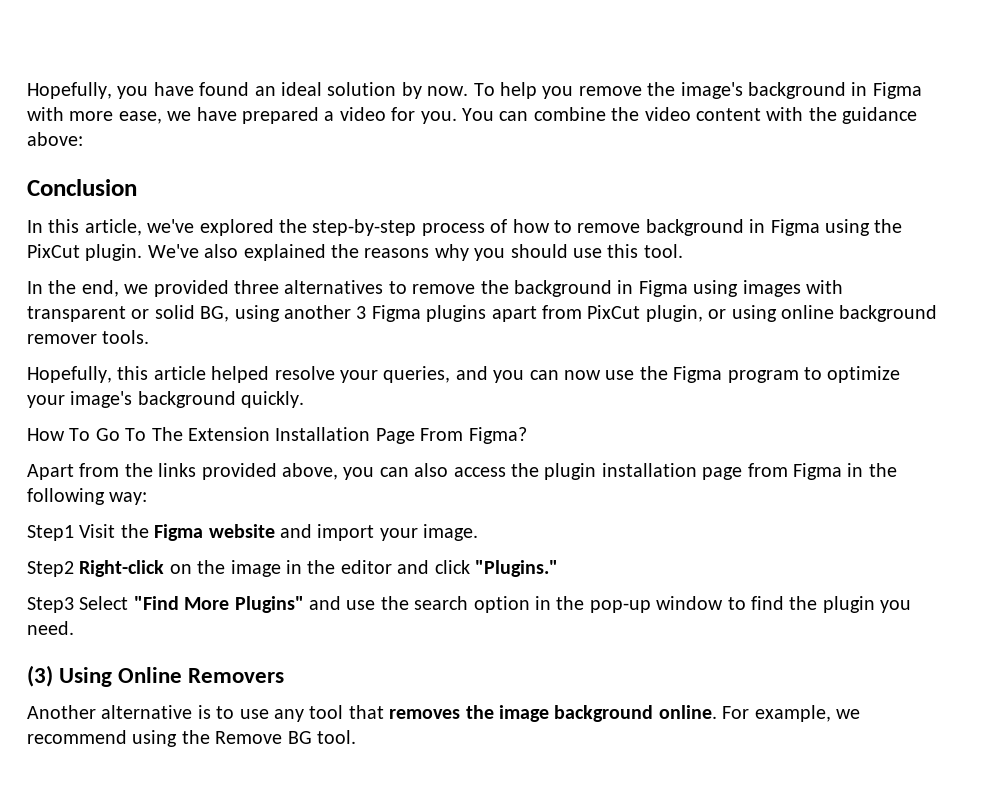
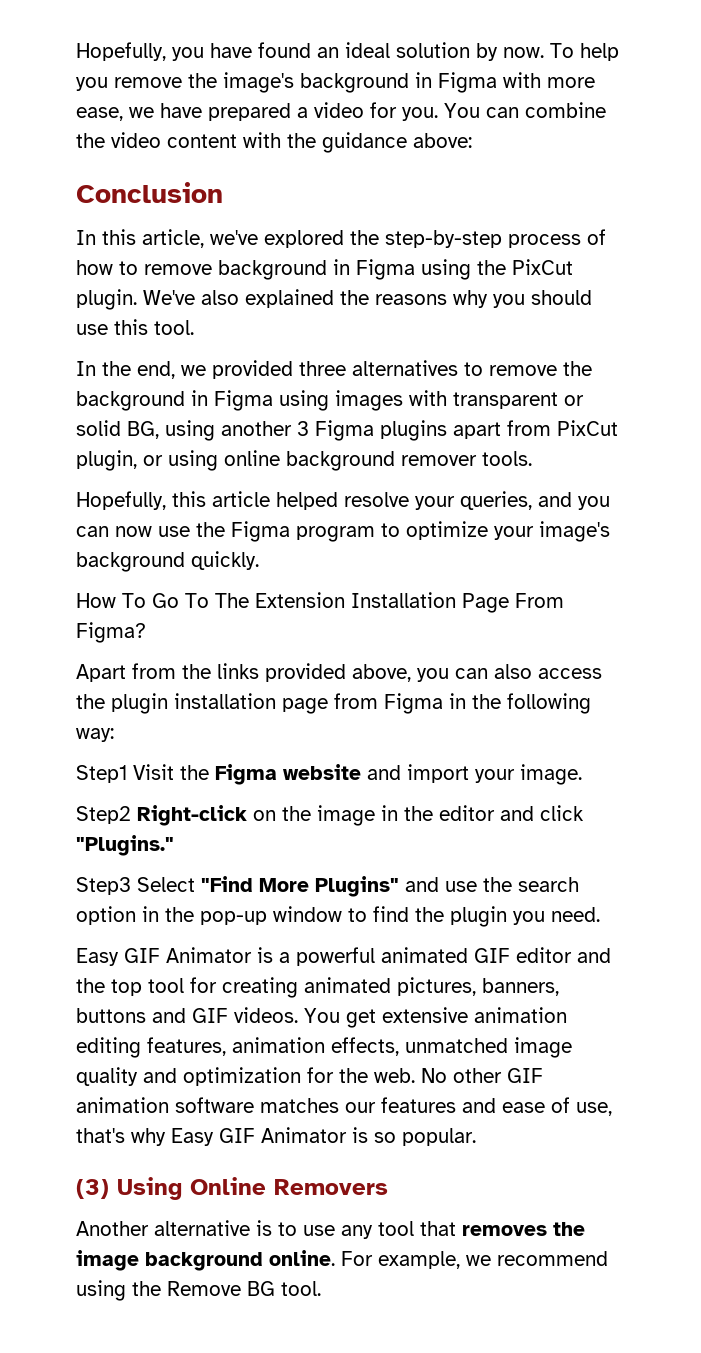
(74, 628) none -> [76,947,611,966] [76,977,559,998] [76,1007,567,1028] [76,1037,572,1058] [76,1067,543,1086] [76,1097,612,1116] [76,1127,476,1146] // Easy GIF Animator is a powerful animated GIF editor and the top tool for creating animated pictures, banners, buttons and GIF videos. You get extensive animation editing features, animation effects, unmatched image quality and optimization for the web. No other GIF animation software matches our features and ease of use, that's why Easy GIF Animator is so popular.

